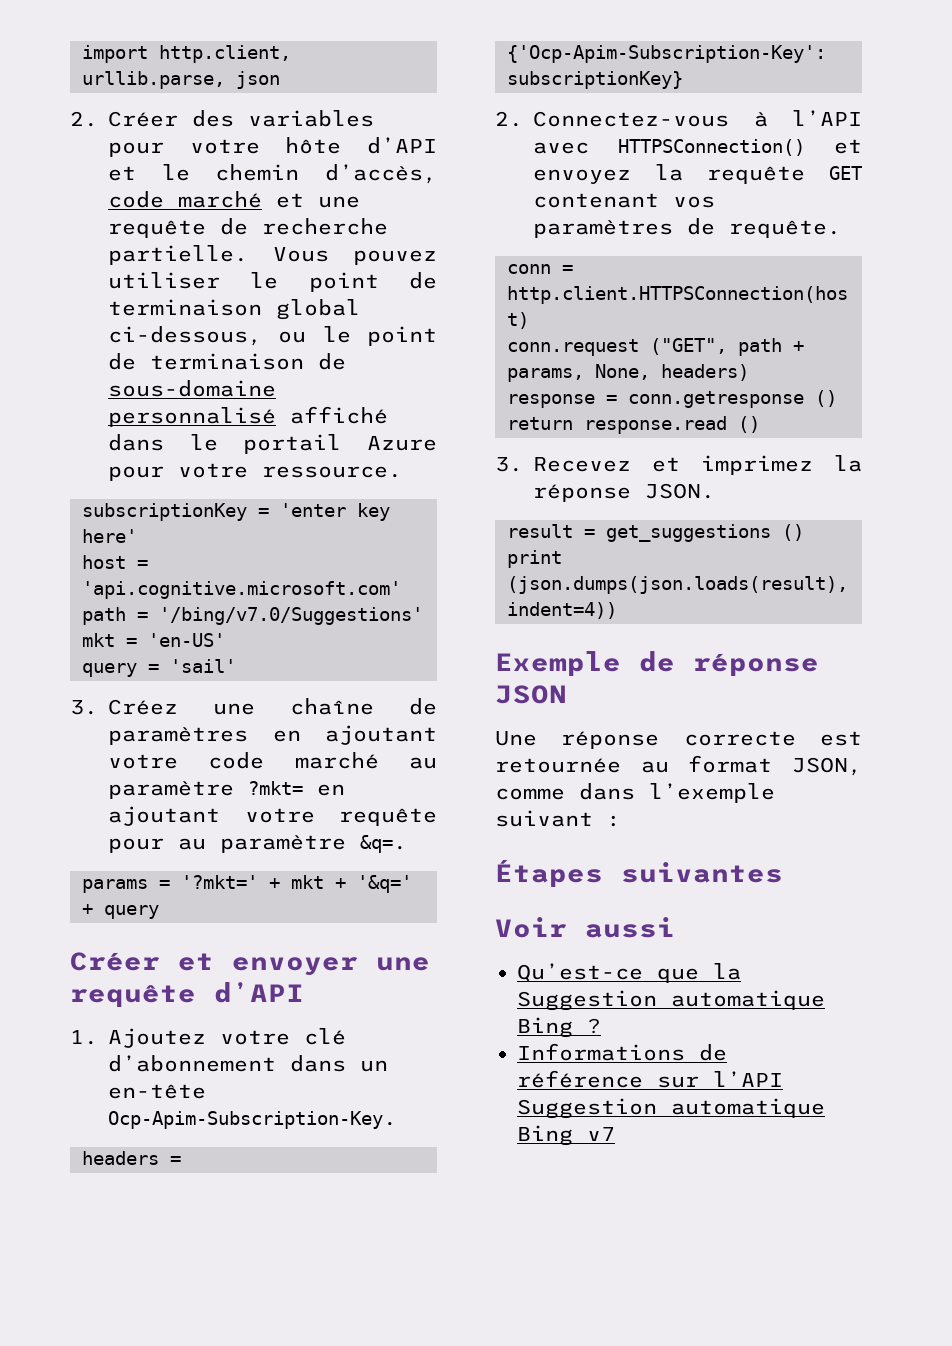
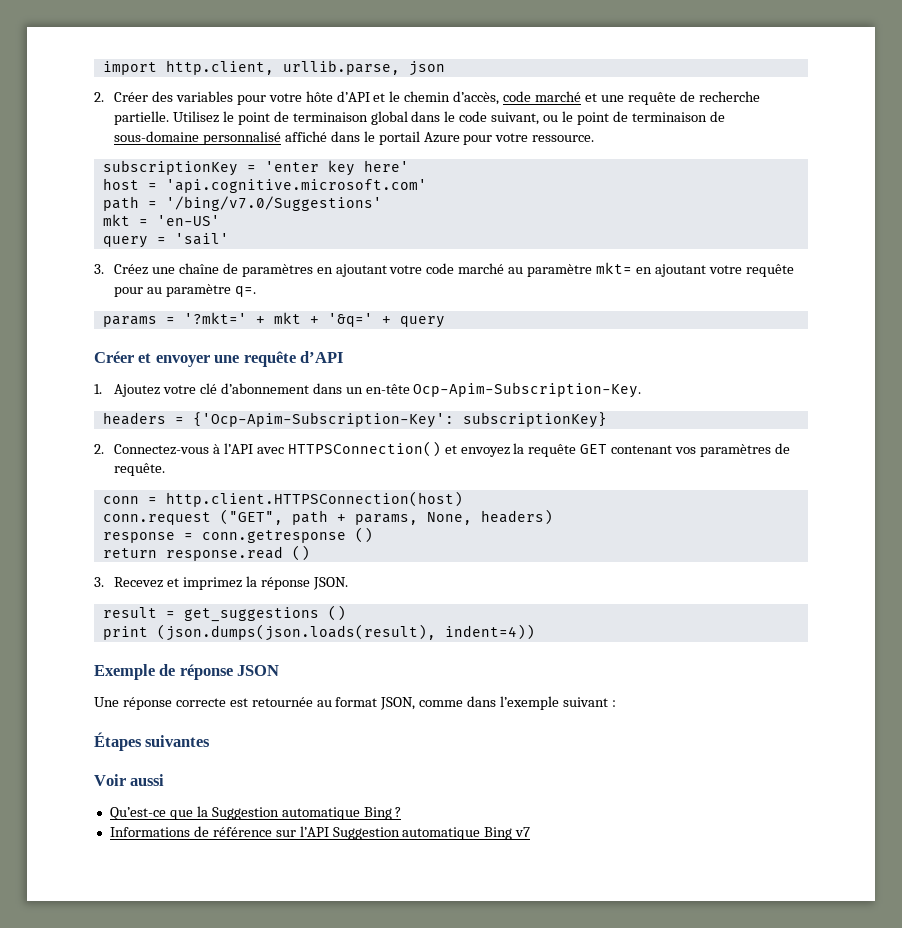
[272,247,437,265] [108,272,220,289] Vous pouvez utiliser -> [172,111,219,123] Utilisez
[108,326,262,346] ci-dessous, -> [411,111,540,125] dans le code suivant,
[248,781,303,795] ?mkt= -> [596,262,633,274] mkt=
[360,835,407,853] &q=. -> [234,286,256,297] q=.

